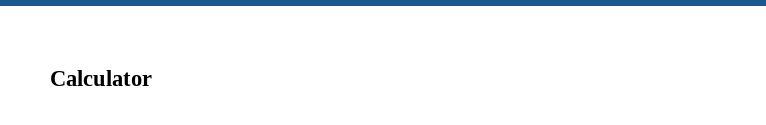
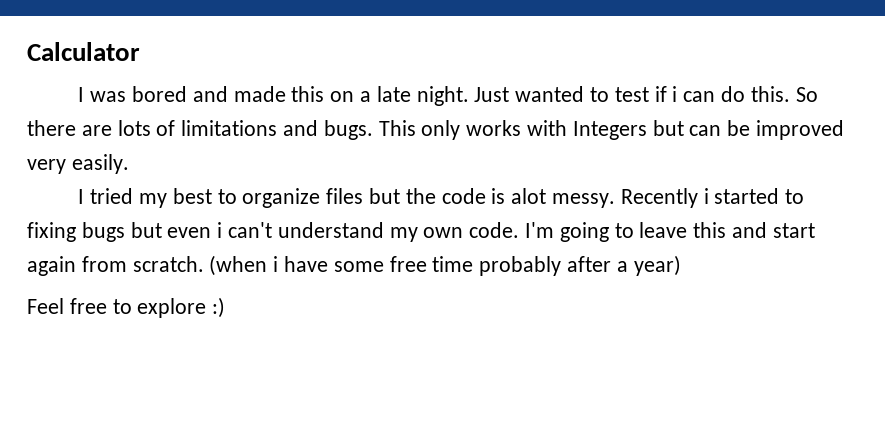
(152, 78) none -> [78,86,818,106] [27,120,845,140] [27,154,129,174] [78,188,805,208] [27,222,815,242] [27,255,681,276] [27,297,226,318] // I was bored and made this on a late night. Just wanted to test if i can do this. So there are lots of limitations and bugs. This only works with Integers but can be improved very easily. // I tried my best to organize files but the code is alot messy. Recently i started to fixing bugs but even i can't understand my own code. I'm going to leave this and start again from scratch. (when i have some free time probably after a year) // Feel free to explore :)

